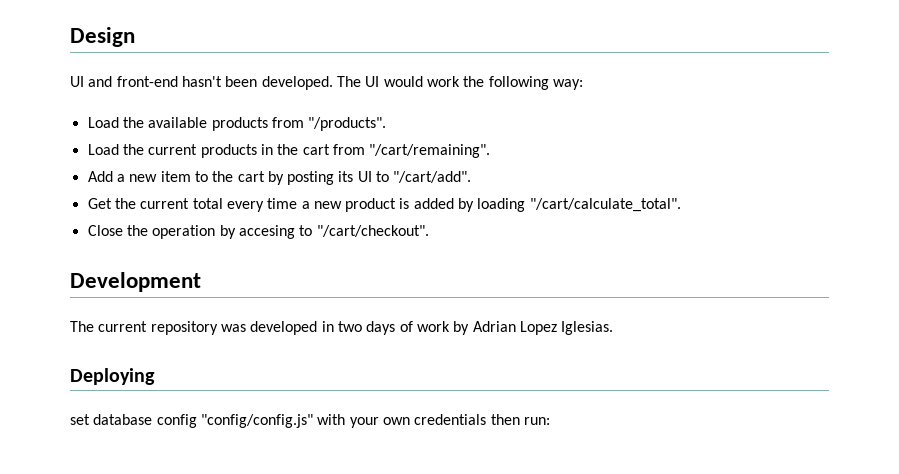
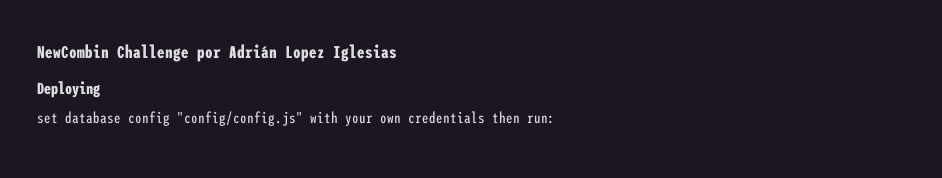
[70,27,135,47] [70,76,583,90] [87,117,387,131] [87,144,491,158] [87,171,472,185] [87,198,681,212] [87,225,429,239] [70,272,201,292] [70,321,614,335] Design // UI and front-end hasn't been developed. The UI would work the following way: // Load the available products from "/products". // Load the current products in the cart from "/cart/remaining". // Add a new item to the cart by posting its UI to "/cart/add". // Get the current total every time a new product is added by loading "/cart/calculate_total". // Close the operation by accesing to "/cart/checkout". // Development // The current repository was developed in two days of work by Adrian Lopez Iglesias. -> [37,44,397,62] NewCombin Challenge por Adrián Lopez Iglesias

